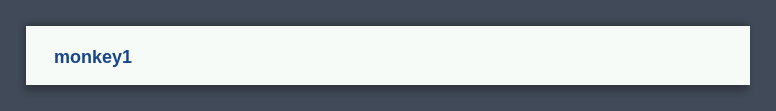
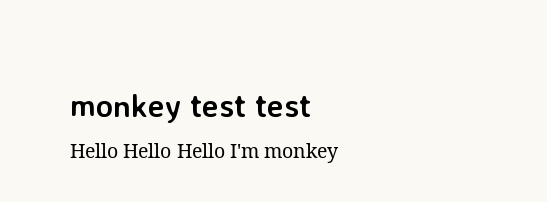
[54,50,132,67] monkey1 -> [70,94,311,123] [70,143,340,163] monkey test test // Hello Hello Hello I'm monkey

